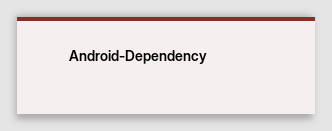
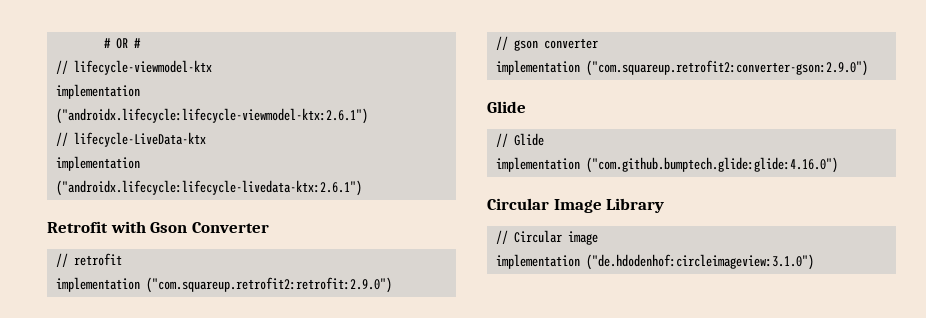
[69,50,207,64] Android-Dependency -> [103,38,141,49] [55,60,212,75] [55,84,140,99] [55,108,368,124] [55,132,206,147] [55,156,140,171] [55,180,362,196] [47,221,269,233] [55,253,122,267] [55,277,392,293] [495,36,598,51] [495,60,868,76] [487,101,526,113] [495,133,544,147] [495,157,838,173] [487,198,665,213] [495,230,598,245] [495,254,814,270] # OR # // // lifecycle-viewmodel-ktx // implementation ("androidx.lifecycle:lifecycle-viewmodel-ktx:2.6.1") // // lifecycle-LiveData-ktx // implementation ("androidx.lifecycle:lifecycle-livedata-ktx:2.6.1") // Retrofit with Gson Converter // // retrofit // implementation ("com.squareup.retrofit2:retrofit:2.9.0") // // gson converter // implementation ("com.squareup.retrofit2:converter-gson:2.9.0") // Glide // // Glide // implementation ("com.github.bumptech.glide:glide:4.16.0") // Circular Image Library // // Circular image // implementation ("de.hdodenhof:circleimageview:3.1.0")

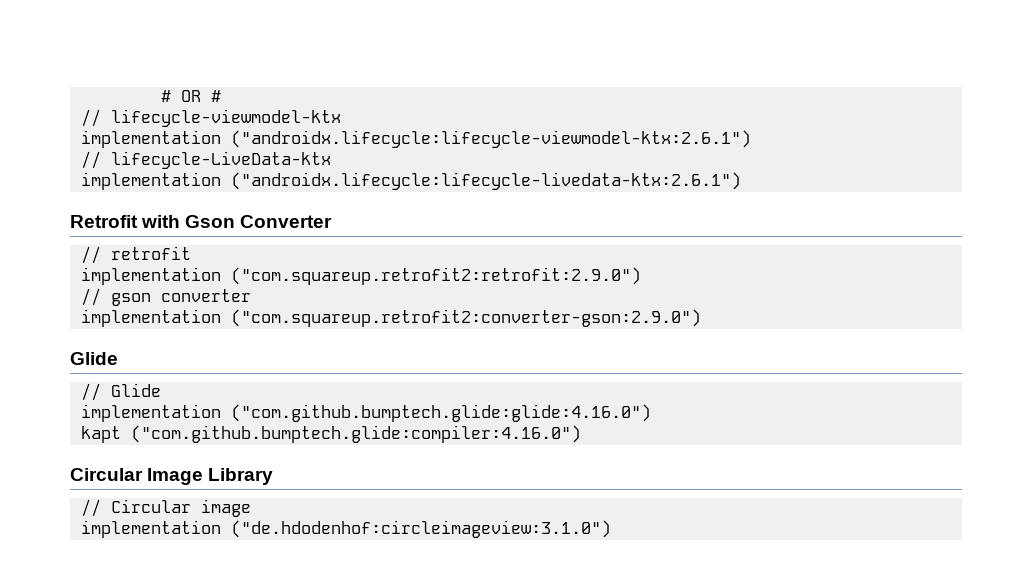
(838, 165) none -> [80,425,581,443] // kapt ("com.github.bumptech.glide:compiler:4.16.0")

